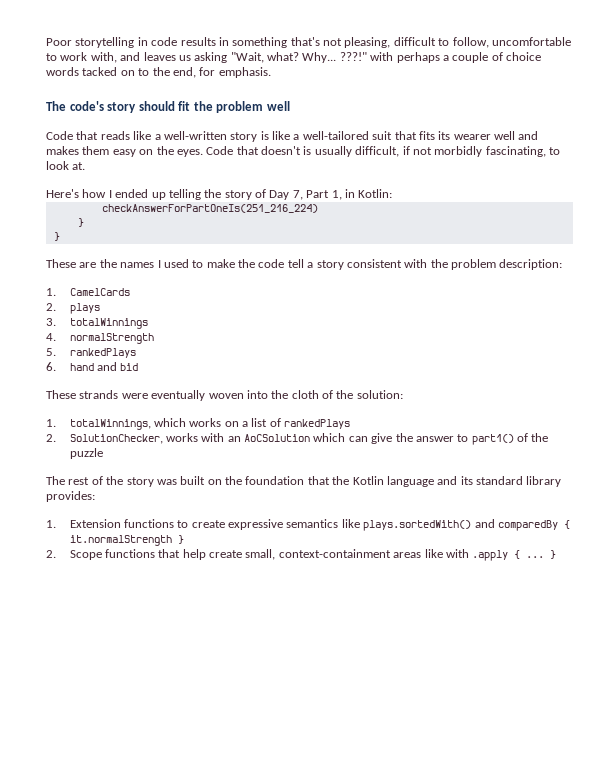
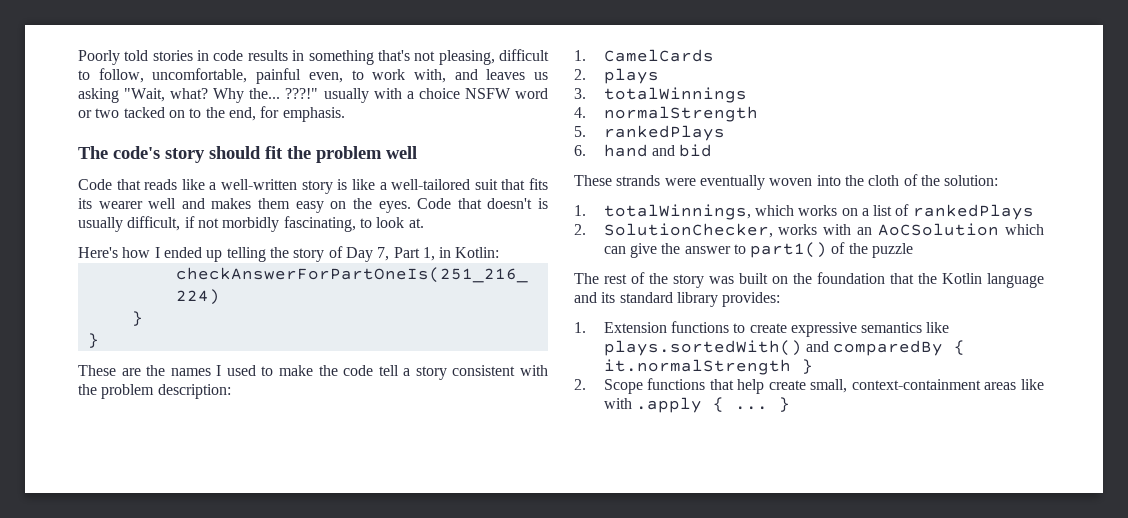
[46,37,135,48] Poor storytelling -> [78,50,193,65] Poorly told stories
[491,37,571,46] uncomfortable -> [152,68,343,84] uncomfortable, painful even,
[302,52,541,63] [46,67,79,76] Why... ???!" with perhaps a couple of choice words -> [213,88,548,103] [78,108,120,118] Why the... ???!" usually with a choice NSFW word or two

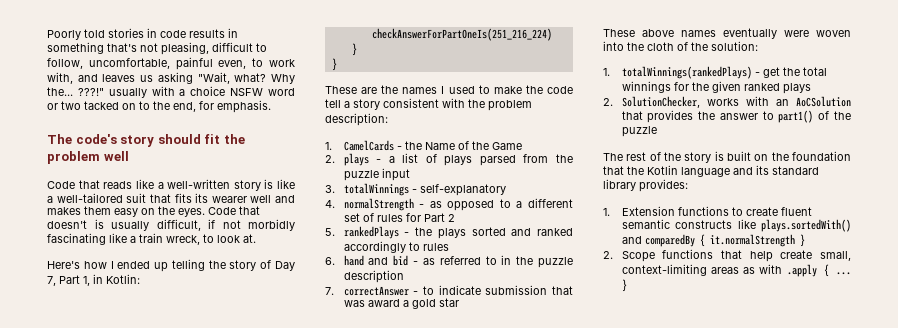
[283,216,356,232] fascinating, -> [47,233,200,245] fascinating like a train wreck,
[574,68,659,84] // 2. plays -> [396,141,522,150] [325,153,573,166] [343,168,410,181] - the Name of the Game // 2. plays - a list of plays parsed from the puzzle input
(747, 95) none -> [411,184,506,196] - self-explanatory
[574,125,725,141] [574,144,713,157] [574,175,765,190] // 5. rankedPlays // 6. hand and bid // These strands were eventually -> [419,198,573,211] [343,213,455,222] [325,226,573,239] [343,241,449,253] [325,255,573,268] [343,270,404,283] [325,285,573,296] [343,298,459,309] [603,28,809,39] - as opposed to a different set of rules for Part 2 // 5. rankedPlays - the plays sorted and ranked accordingly to rules // 6. hand and bid - as referred to in the puzzle description // 7. correctAnswer - to indicate submission that was award a gold star // These above names eventually were
[603,204,1034,220] totalWinnings, which works on a list of rankedPlays -> [621,66,827,79] [621,81,811,94] totalWinnings(rankedPlays) - get the total winnings for the given ranked plays
[1005,224,1044,235] [603,243,657,258] which can give -> [621,110,694,123] that provides
[709,276,734,284] was -> [714,151,724,161] is
[790,322,923,337] expressive semantics -> [780,207,812,216] [621,219,733,229] fluent semantic constructs
[851,379,1044,390] context-containment areas like -> [621,264,756,276] context-limiting areas as

